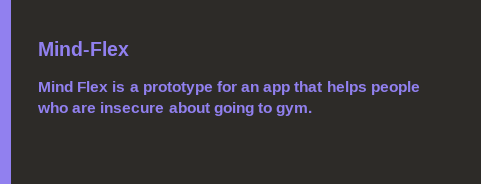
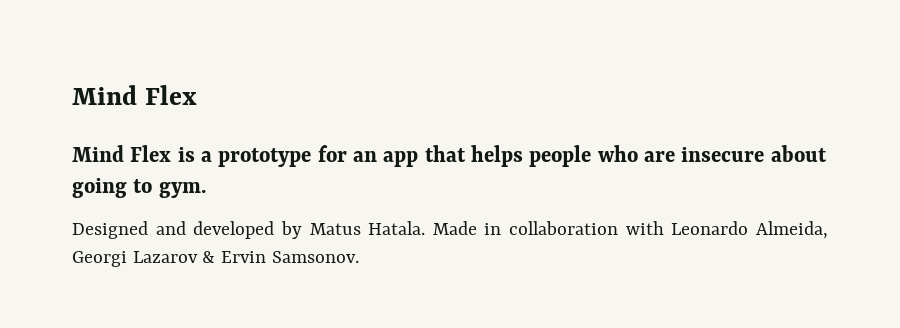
[38,41,129,56] Mind-Flex -> [72,85,197,105] Mind Flex
(313, 110) none -> [72,221,828,239] [72,251,359,267] // Designed and developed by Matus Hatala. Made in collaboration with Leonardo Almeida, Georgi Lazarov & Ervin Samsonov.

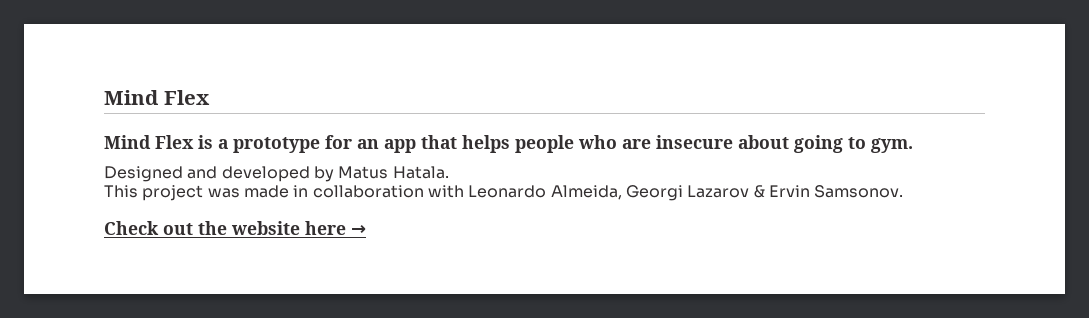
[432,221,477,235] Made -> [104,185,289,201] // This project was made
(359, 257) none -> [104,221,366,235] // Check out the website here →

